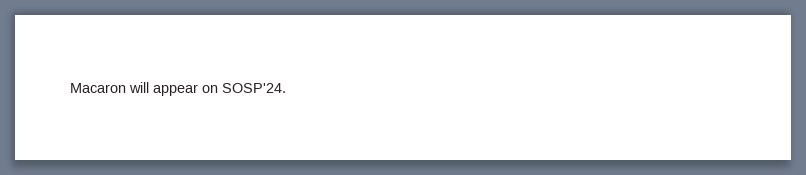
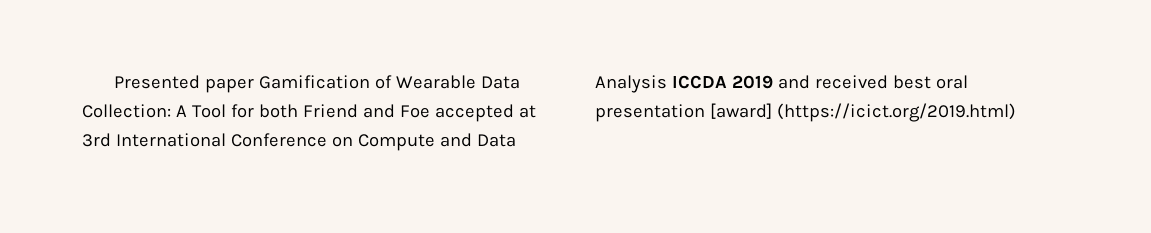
[70,82,286,96] Macaron will appear on SOSP'24. -> [113,75,520,93] [82,104,536,122] [82,133,516,151] [595,75,968,93] [595,103,1016,122] Presented paper Gamification of Wearable Data Collection: A Tool for both Friend and Foe accepted at 3rd International Conference on Compute and Data Analysis ICCDA 2019 and received best oral presentation [award] (https://icict.org/2019.html)

